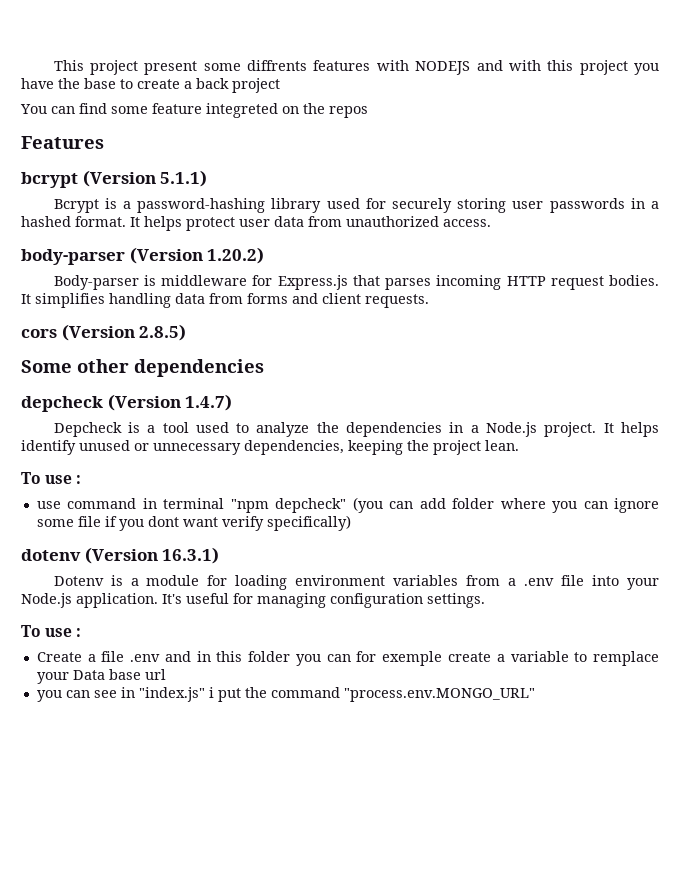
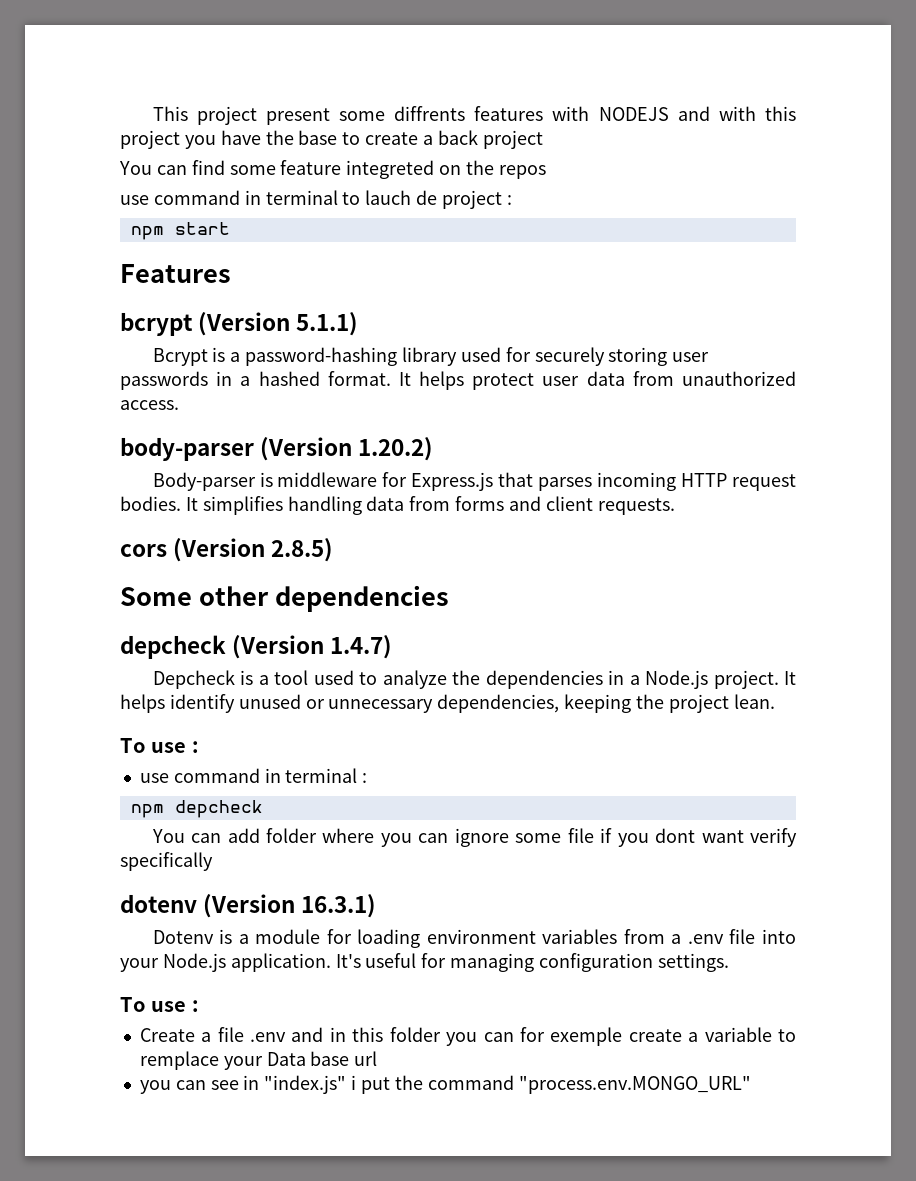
(368, 112) none -> [120,190,512,209] [130,222,230,240] // use command in terminal to lauch de project : // npm start
[230,497,383,513] "npm depcheck" (you -> [362,773,368,783] [130,800,263,818] [151,829,185,843] : // npm depcheck // You
[266,515,351,531] specifically) -> [120,852,213,871] specifically

